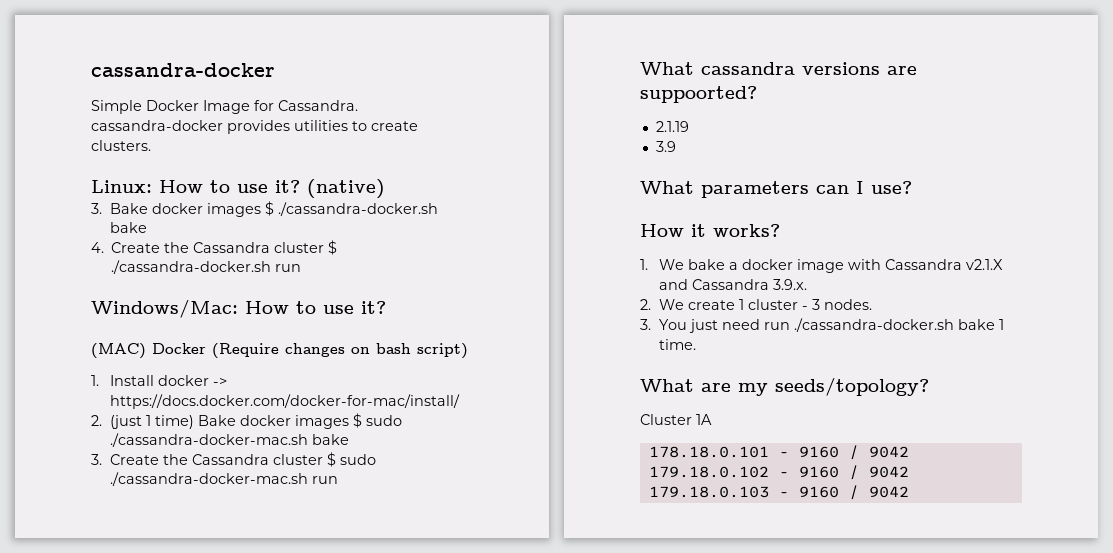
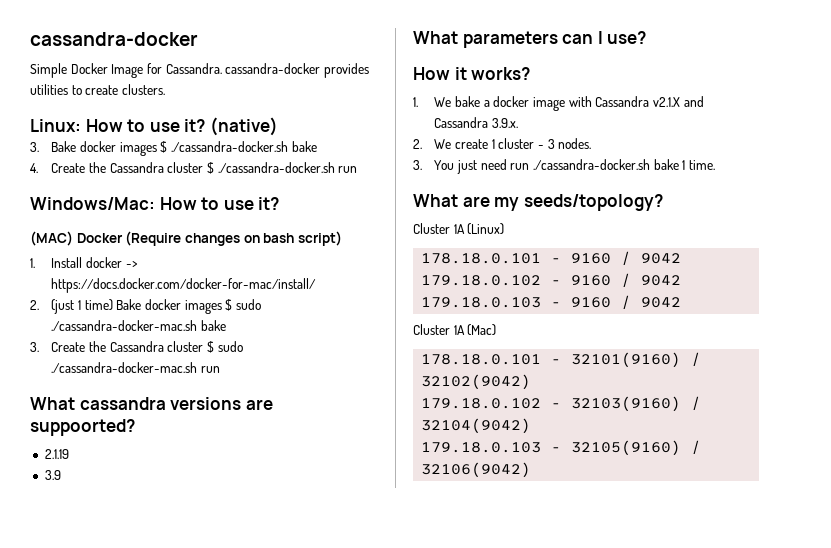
(712, 419) none -> [467,223,505,235] (Linux)
(909, 492) none -> [413,324,497,336] [421,352,702,368] [421,374,532,390] [421,396,702,412] [421,418,532,434] [421,440,702,456] [421,462,532,478] // Cluster 1A (Mac) // 178.18.0.101 - 32101(9160) / 32102(9042) // 179.18.0.102 - 32103(9160) / 32104(9042) // 179.18.0.103 - 32105(9160) / 32106(9042)

